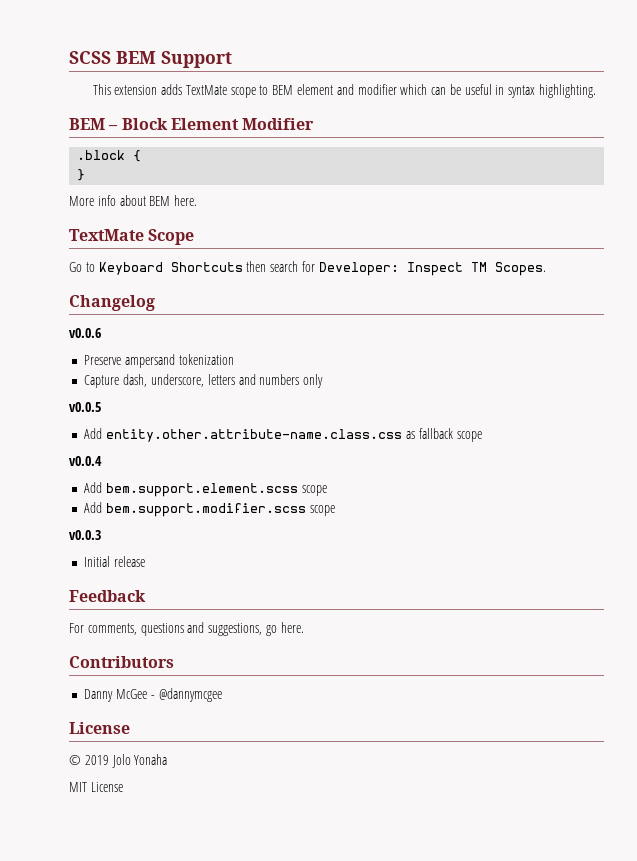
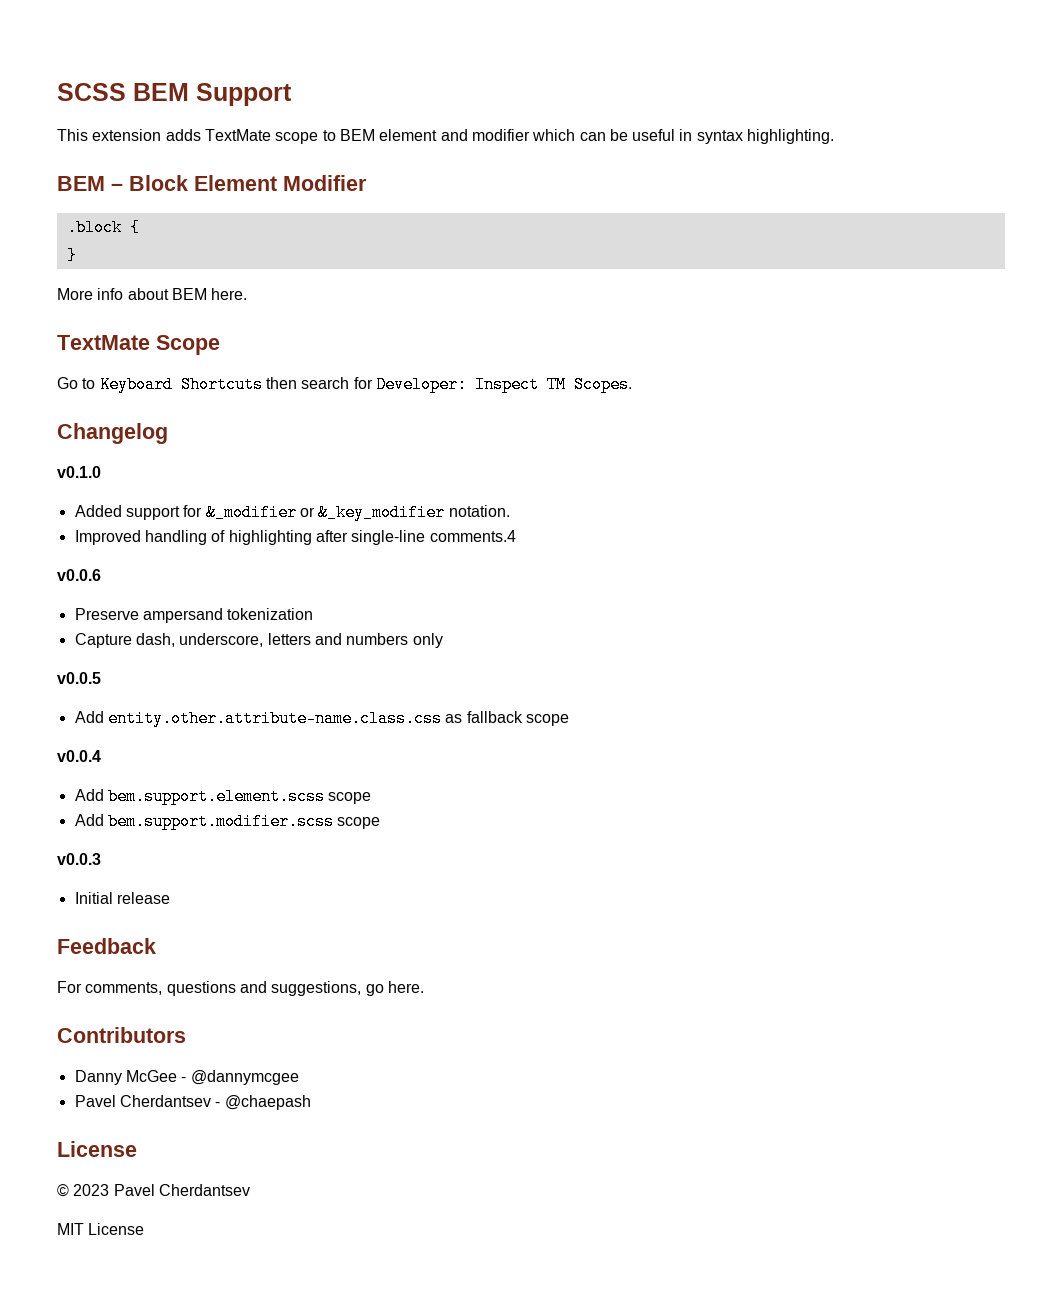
(155, 303) none -> [57,466,101,478] [74,504,510,521] [74,530,516,545] // v0.1.0 // Added support for &_modifier or &_key_modifier notation. // Improved handling of highlighting after single-line comments.4
(222, 695) none -> [74,1095,311,1110] // Pavel Cherdantsev - @chaepash
[84,754,168,768] 2019 Jolo Yonaha -> [73,1184,250,1196] 2023 Pavel Cherdantsev

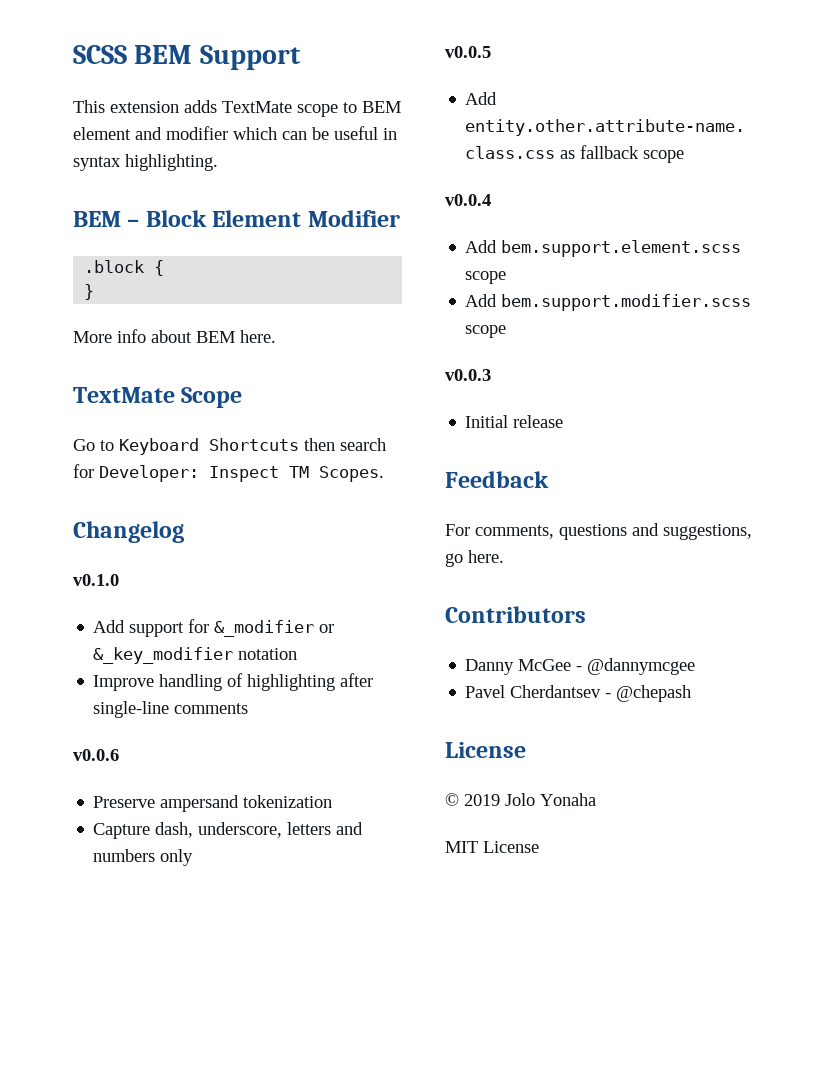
[74,505,122,517] Added -> [93,620,126,633] Add
[448,505,510,517] [74,530,141,545] notation. // Improved -> [238,648,298,660] [93,675,155,691] notation // Improve
[429,530,516,542] comments.4 -> [174,703,249,714] comments
[224,1095,311,1110] @chaepash -> [616,685,692,702] @chepash
[73,1184,250,1196] 2023 Pavel Cherdantsev -> [464,793,596,806] 2019 Jolo Yonaha

